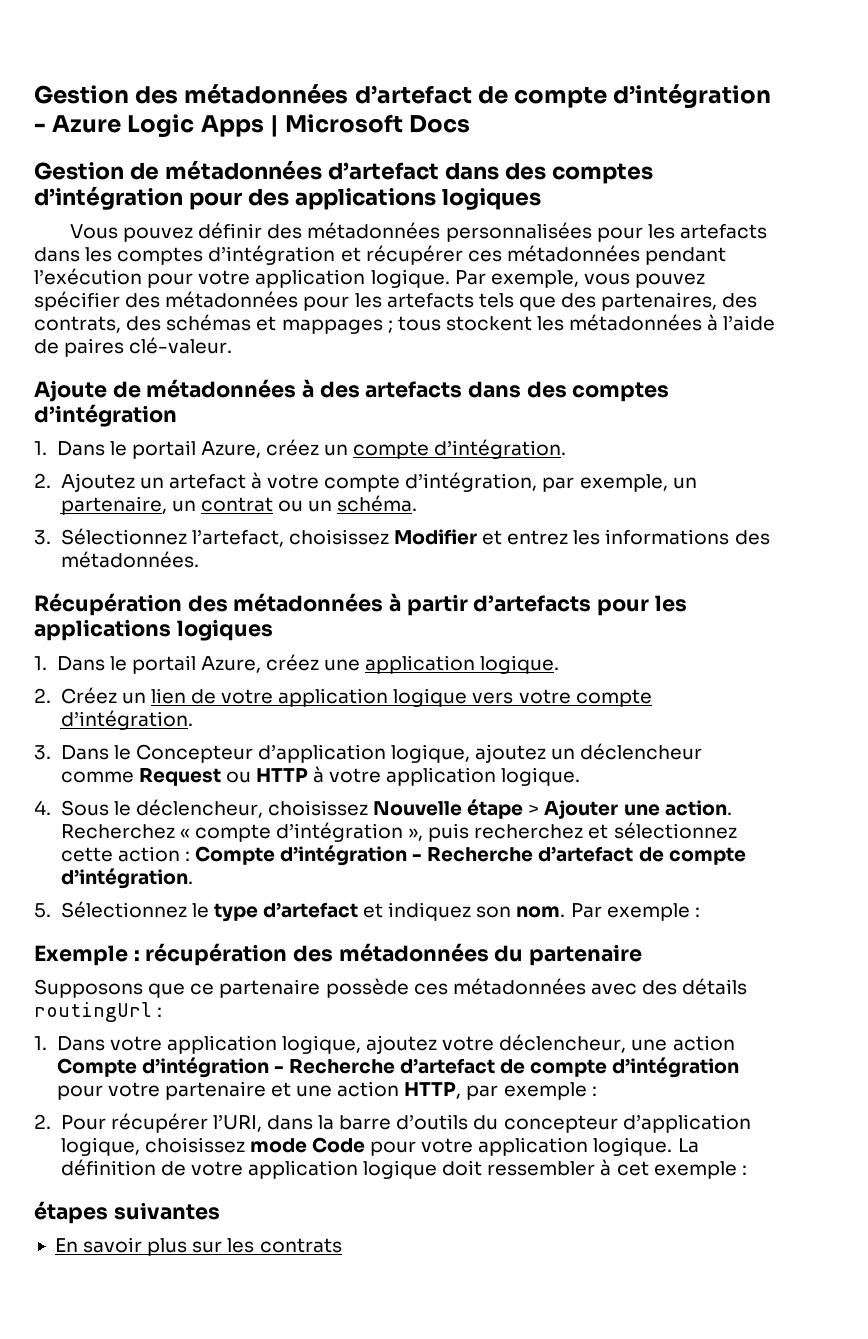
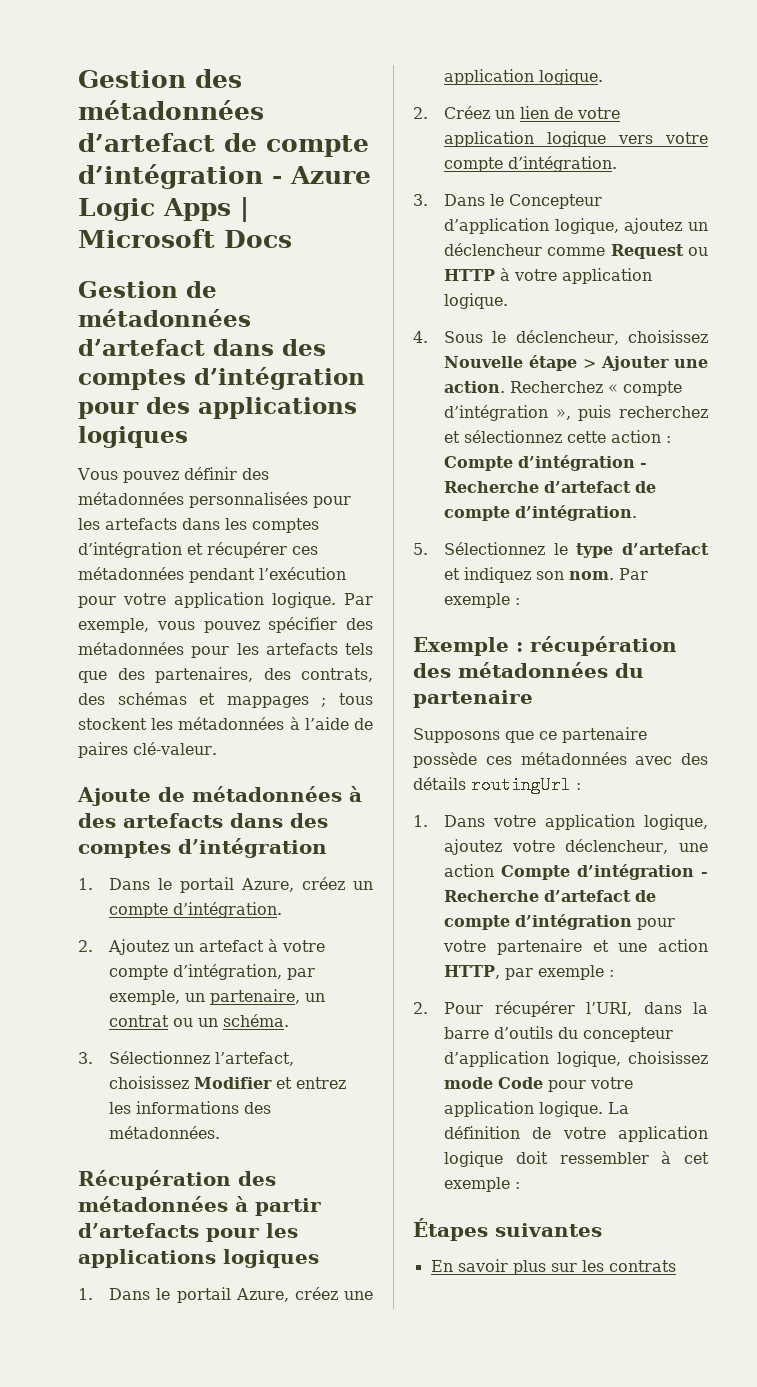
[34,1201,108,1224] étapes -> [413,1218,488,1241] Étapes

